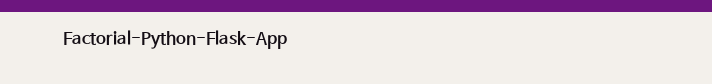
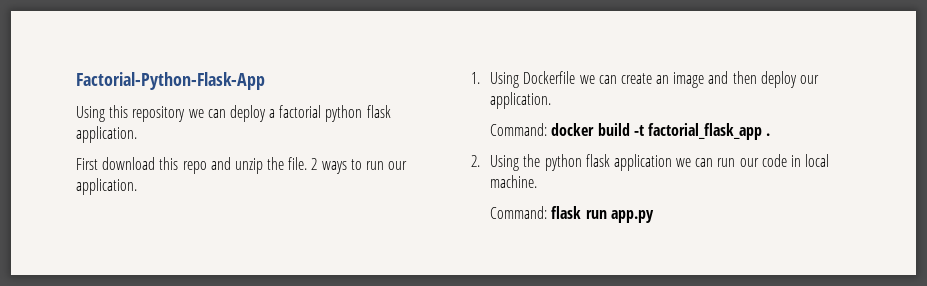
(287, 39) none -> [76,105,391,122] [76,126,137,143] [76,157,408,174] [76,178,137,195] [471,71,819,88] [490,92,552,109] [490,123,771,140] [471,154,830,171] [490,175,538,188] [490,206,654,223] // Using this repository we can deploy a factorial python flask application. // First download this repo and unzip the file. 2 ways to run our application. // 1. Using Dockerfile we can create an image and then deploy our application. // Command: docker build -t factorial_flask_app . // 2. Using the python flask application we can run our code in local machine. // Command: flask run app.py

